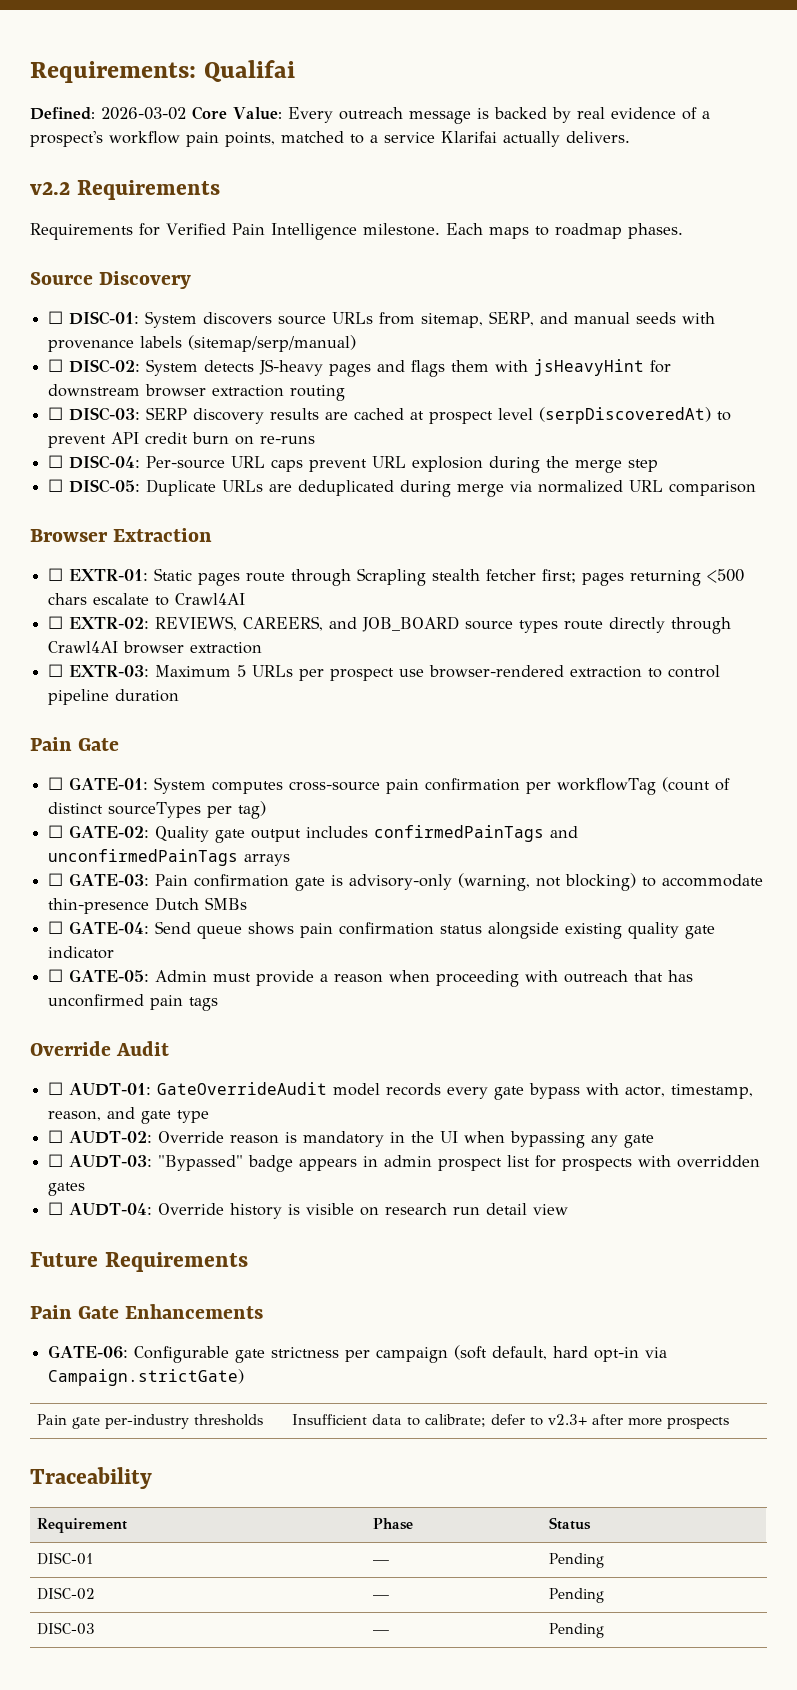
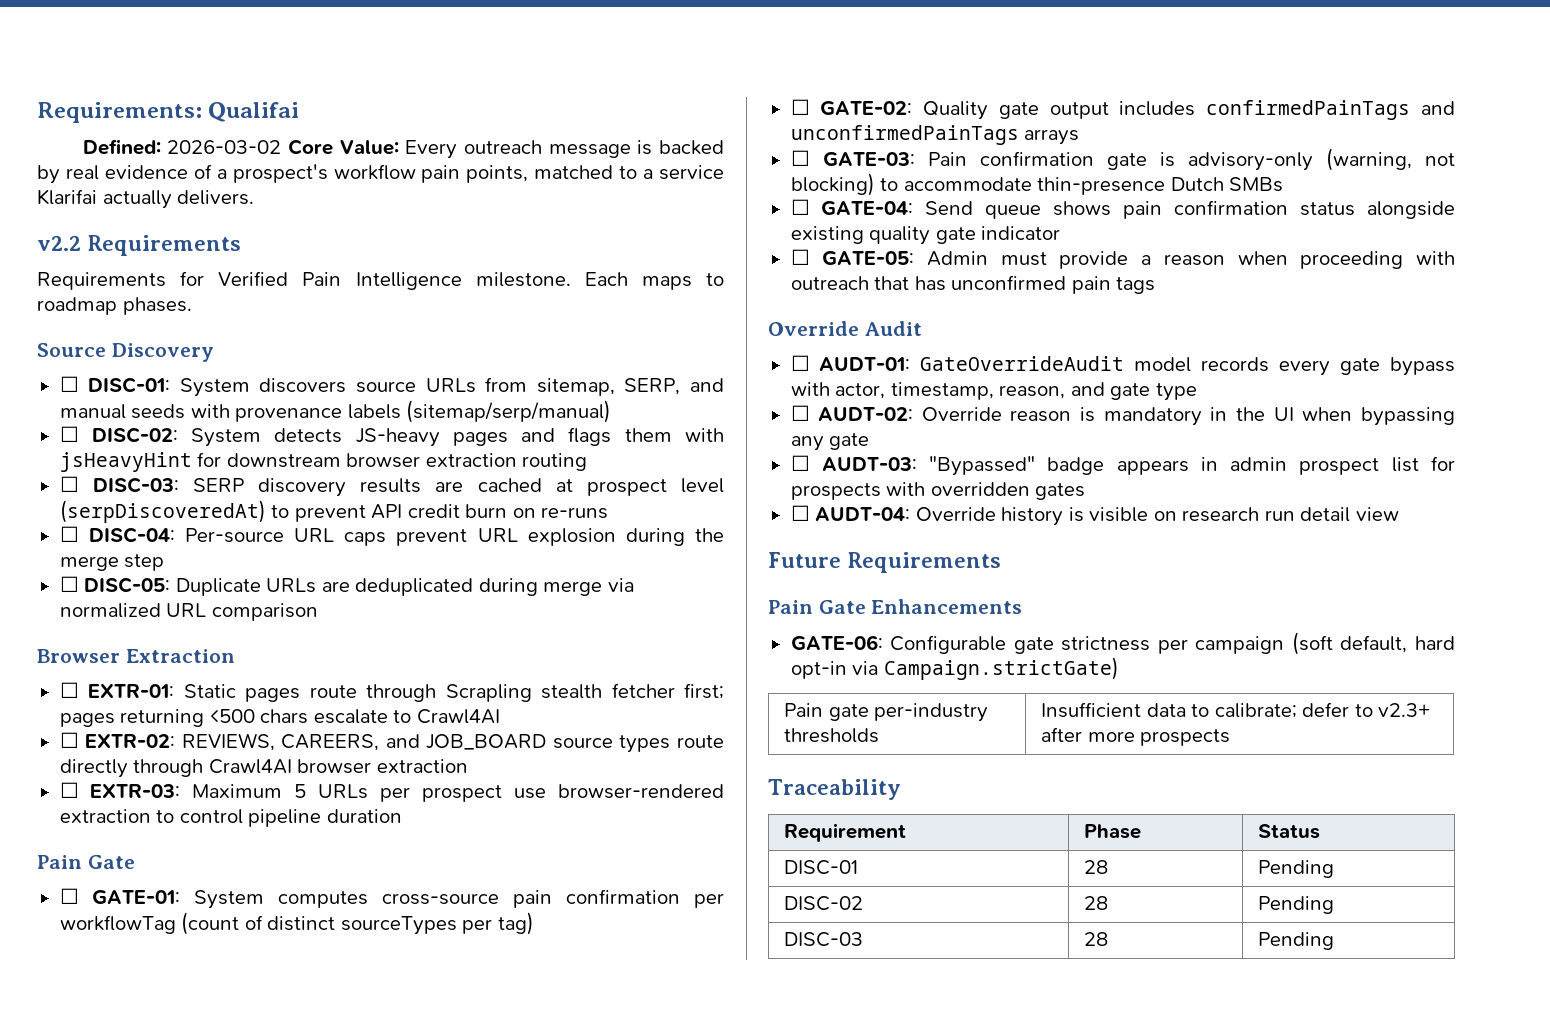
[372,1560,389,1564] — -> [1084,860,1109,874] 28
[372,1595,389,1599] — -> [1084,896,1109,910] 28
[372,1630,389,1634] — -> [1084,932,1109,946] 28

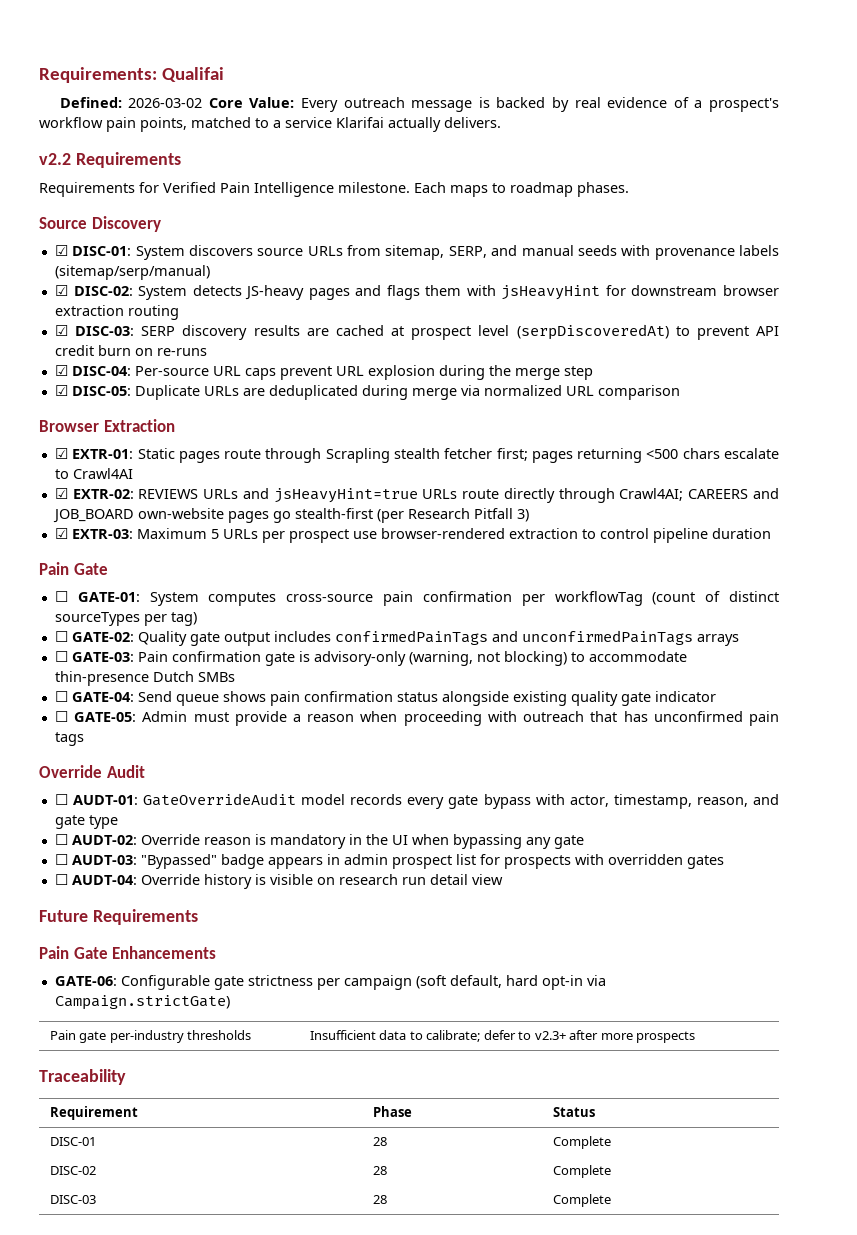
[59,376,79,392] ☐ -> [54,245,68,256] ☑
[59,426,79,442] ☐ -> [54,285,68,296] ☑
[59,476,79,492] ☐ -> [54,325,68,336] ☑
[59,526,79,542] ☐ -> [54,365,68,376] ☑
[59,576,79,592] ☐ -> [54,385,68,396] ☑
[59,682,79,698] ☐ -> [54,448,68,459] ☑
[59,732,724,753] [59,759,468,778] [59,782,79,798] ☐ EXTR-02: REVIEWS, CAREERS, and JOB_BOARD source types route directly through Crawl4AI browser extraction // ☐ -> [54,488,779,503] [52,508,529,523] [54,528,68,539] ☑ EXTR-02: REVIEWS URLs and jsHeavyHint=true URLs route directly through Crawl4AI; CAREERS and JOB_BOARD own-website pages go stealth-first (per Research Pitfall 3) // ☑
[1258,860,1335,878] Pending -> [552,1136,611,1149] Complete
[1258,896,1335,914] Pending -> [552,1165,611,1178] Complete
[1258,932,1335,950] Pending -> [552,1194,611,1207] Complete

